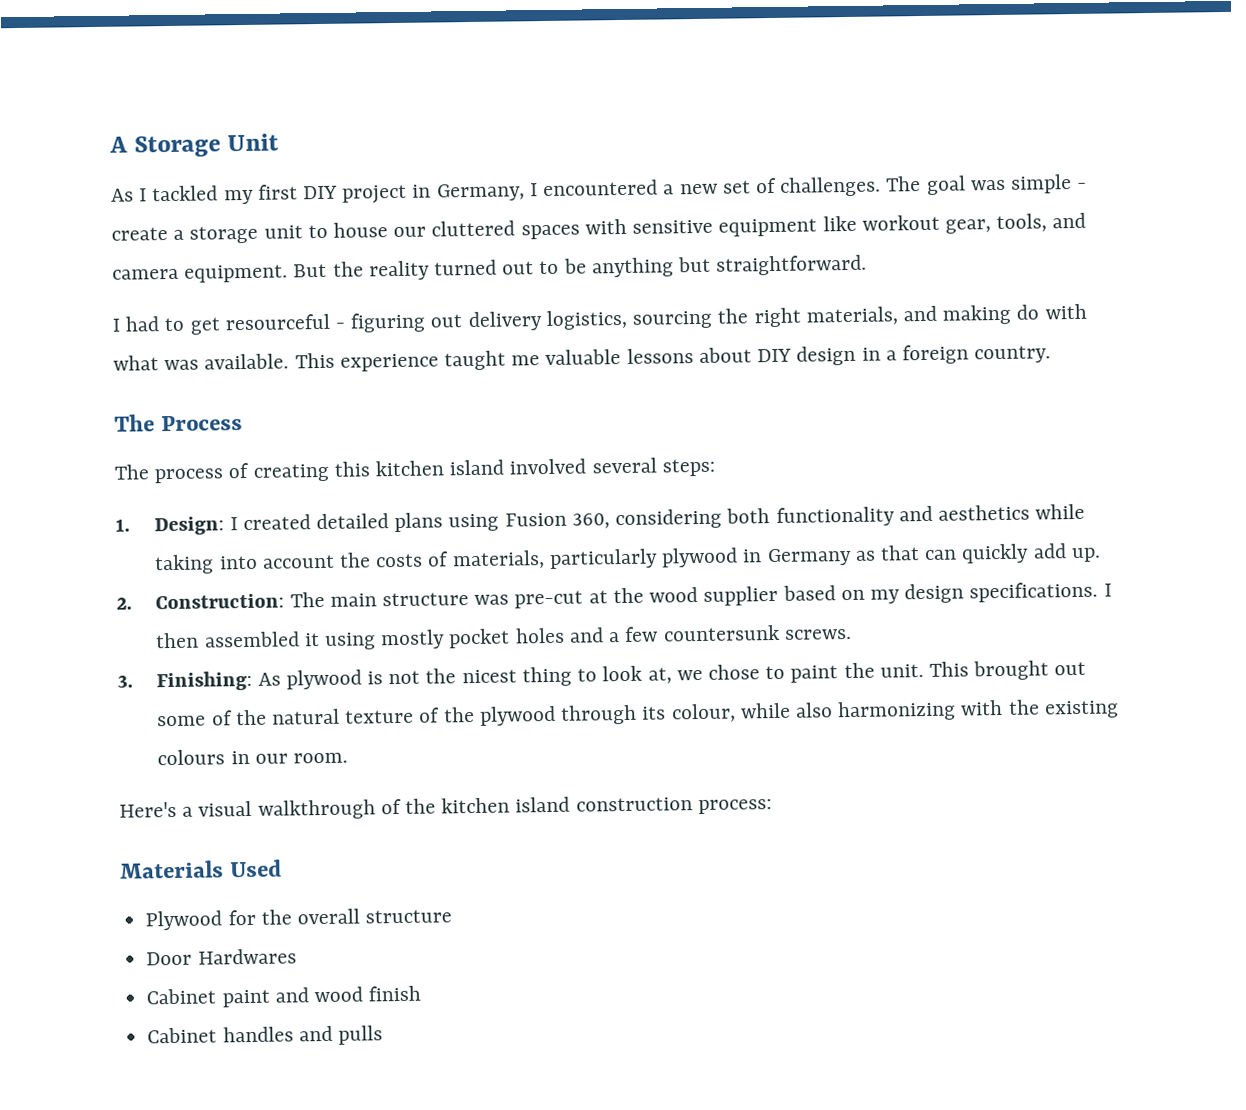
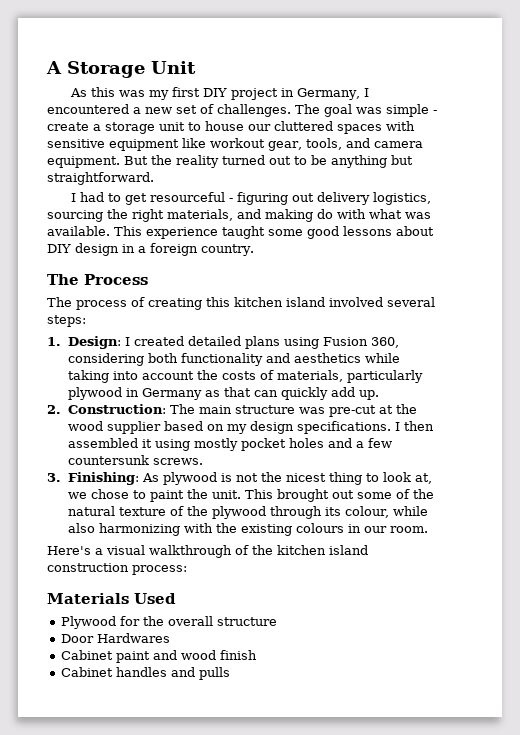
[139,185,219,202] I tackled -> [91,87,146,97] this was
[511,349,622,366] me valuable -> [268,226,339,239] some good

